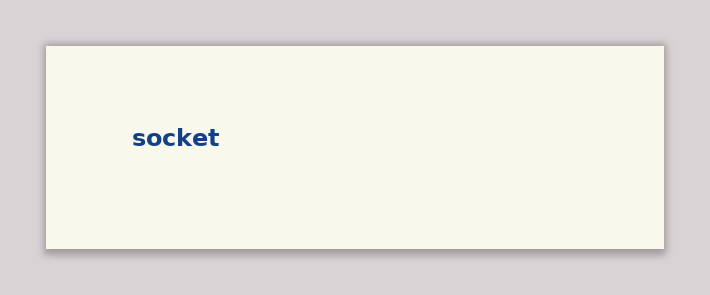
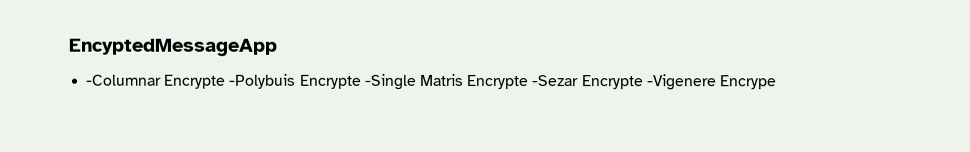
[132,128,219,146] socket -> [69,38,278,57] [85,73,777,91] EncyptedMessageApp // -Columnar Encrypte -Polybuis Encrypte -Single Matris Encrypte -Sezar Encrypte -Vigenere Encrype

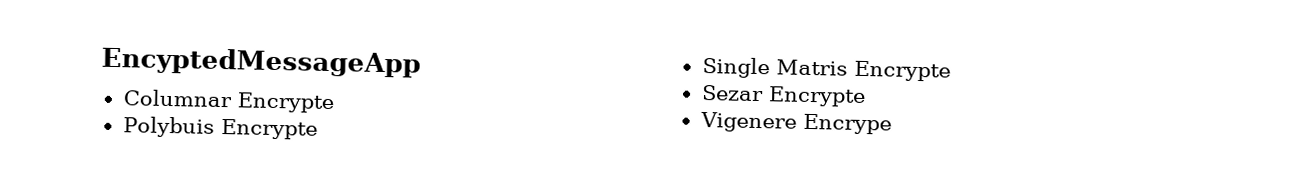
[85,73,417,90] -Columnar Encrypte -Polybuis Encrypte -Single -> [122,89,335,114] [122,116,318,140] [701,56,770,79] Columnar Encrypte // Polybuis Encrypte // Single
[531,74,717,91] -Sezar Encrypte -Vigenere -> [700,84,866,108] [699,111,797,133] // Sezar Encrypte // Vigenere

